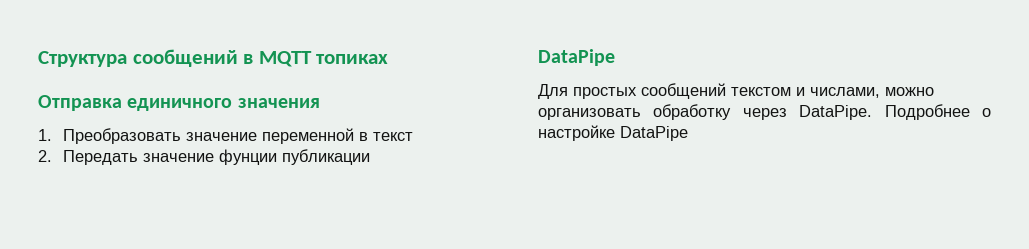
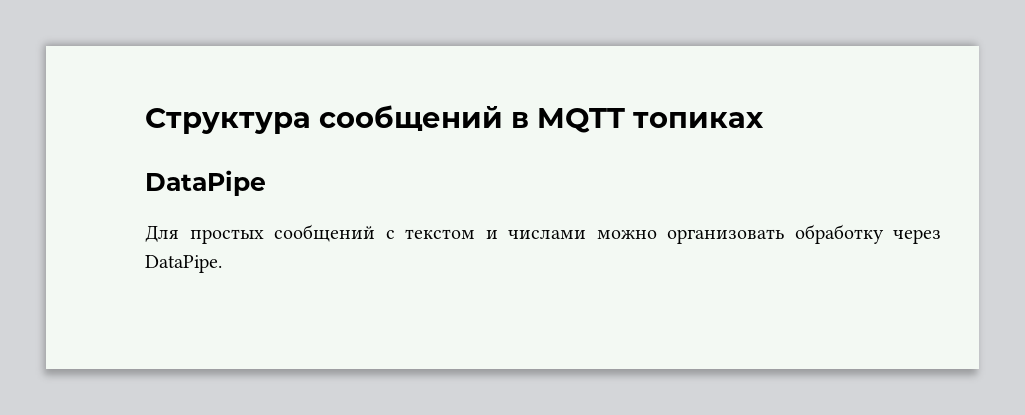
[38,95,320,111] [38,128,414,144] [38,149,371,165] // Отправка единичного значения // 1. Преобразовать значение переменной в текст // 2. Передать значение фунции публикации -> (764, 120) none
(726, 91) none -> [385,230,395,239] с
[810,87,880,98] числами, -> [508,229,586,239] числами
[884,104,991,120] [538,125,688,141] Подробнее о настройке DataPipe -> (222, 264) none

